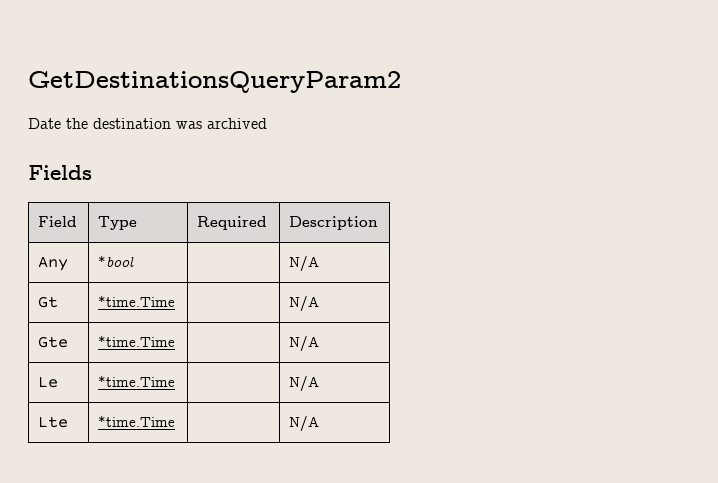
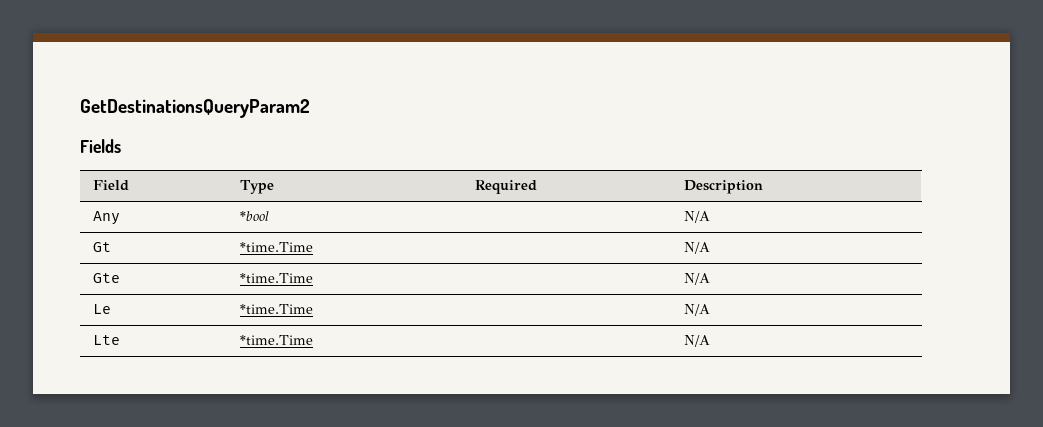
[28,118,267,129] // Date the destination was archived -> (310, 108) none

